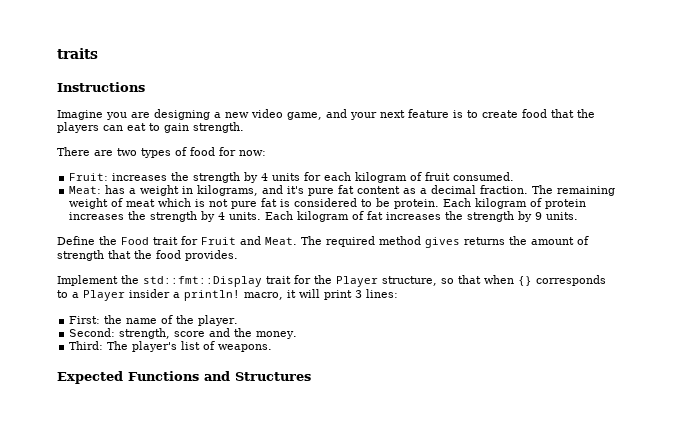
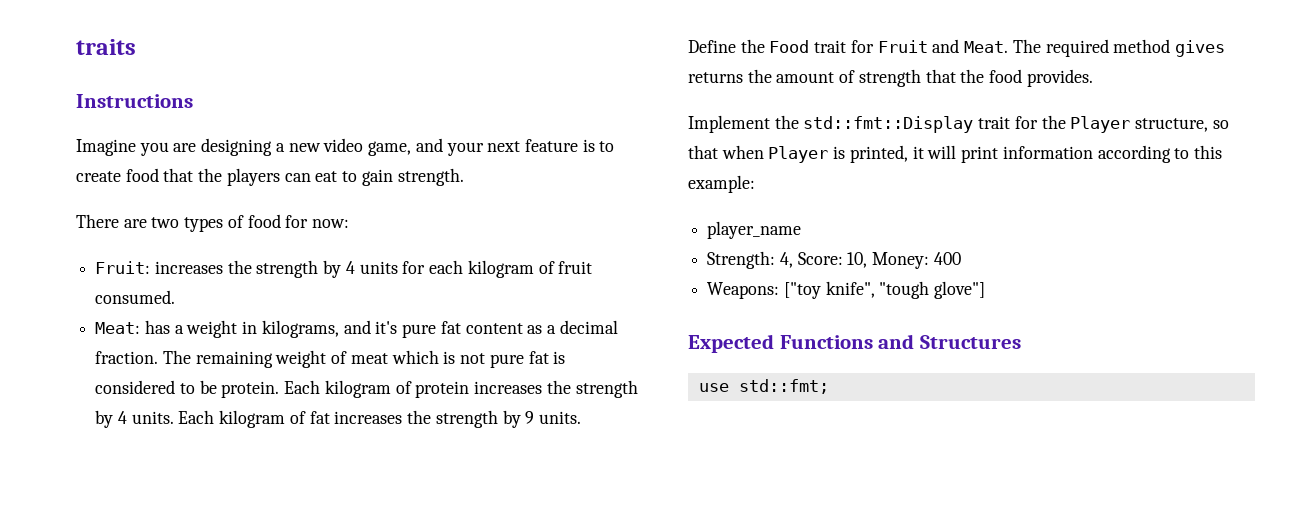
[518,275,606,286] [57,289,398,301] [69,315,239,326] [69,328,298,339] [69,341,273,352] {} corresponds to a Player insider a println! macro, it will print 3 lines: // First: the name of the player. // Second: strength, score and the money. // Third: The player's list of weapons. -> [768,145,1222,163] [688,175,755,193] [707,221,802,239] [707,251,961,269] [707,281,986,299] Player is printed, it will print information according to this example: // player_name // Strength: 4, Score: 10, Money: 400 // Weapons: ["toy knife", "tough glove"]
(311, 376) none -> [698,379,829,394] // use std::fmt;

